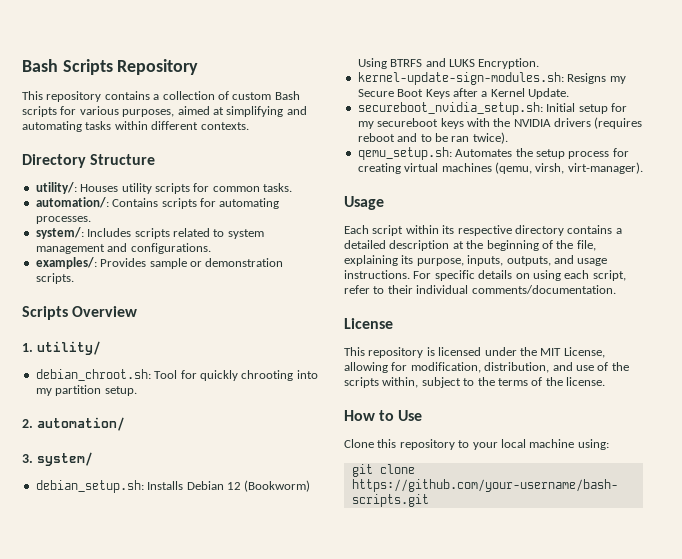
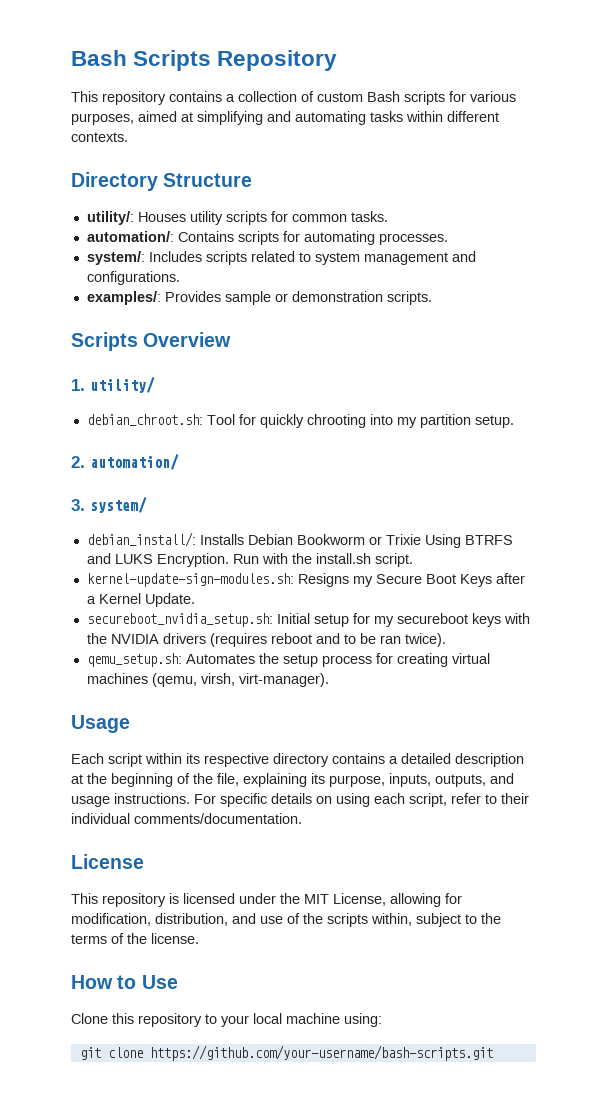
[35,480,144,493] debian_setup.sh: -> [86,532,196,547] debian_install/:
[226,480,311,492] 12 (Bookworm) -> [296,534,421,545] Bookworm or Trixie
(540, 63) none -> [232,553,413,567] Run with the install.sh script.

